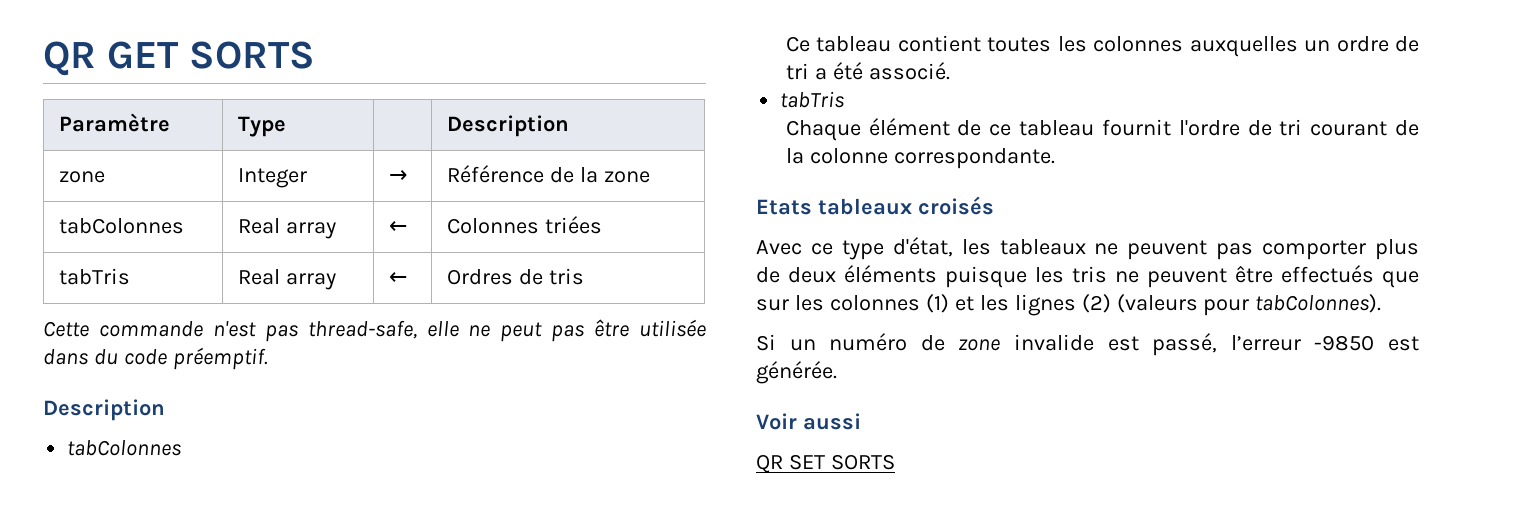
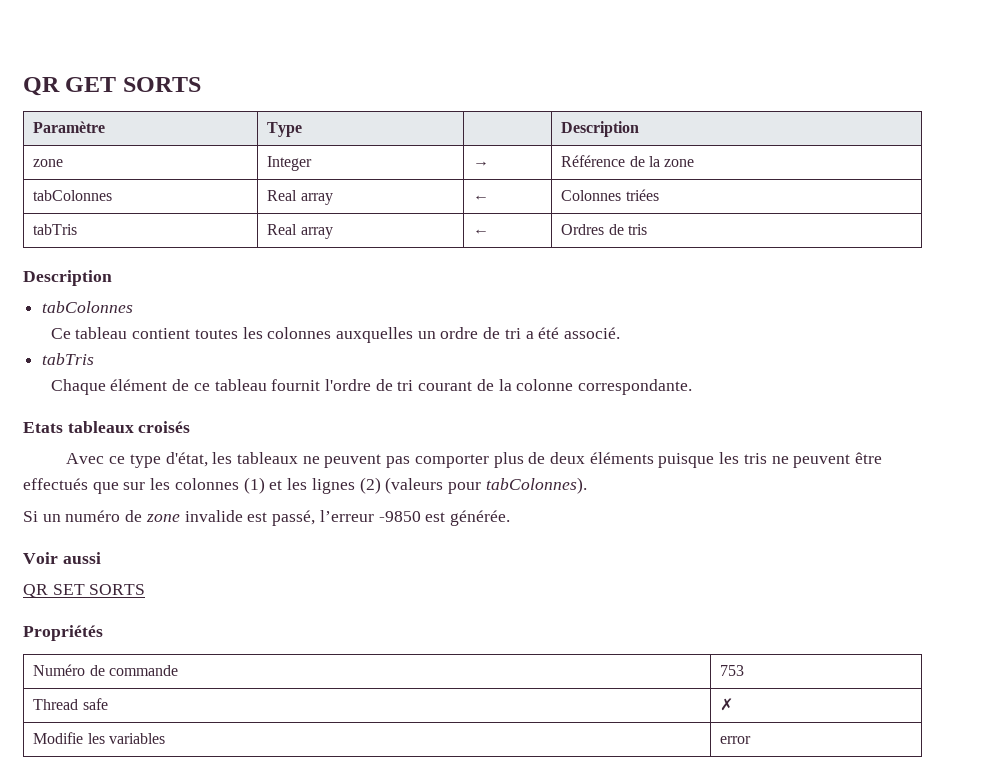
[43,319,706,342] [43,347,268,370] // Cette commande n'est pas thread-safe, elle ne peut pas être utilisée dans du code préemptif. -> (647, 229) none
(895, 462) none -> [23,625,103,641] [33,664,178,676] [720,665,745,676] [33,698,108,710] [720,698,734,711] [33,732,165,744] [720,736,752,744] // Propriétés // Numéro de commande | 753 // Thread safe | ✗ // Modifie les variables | error

